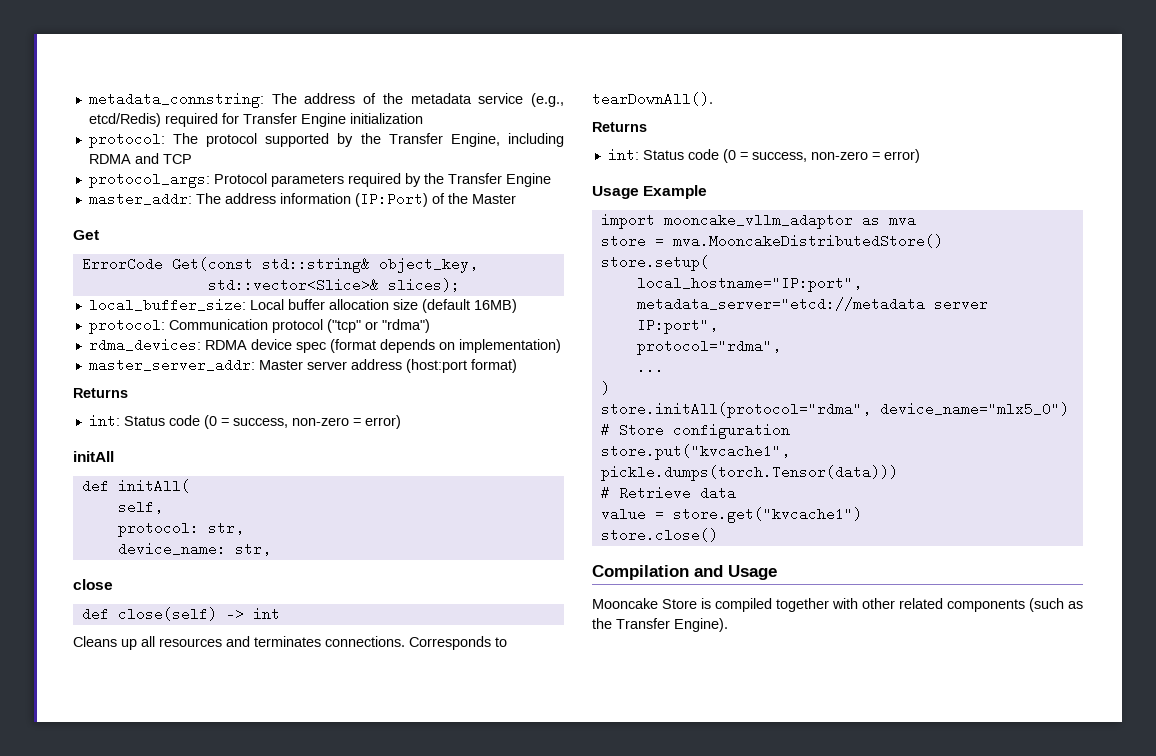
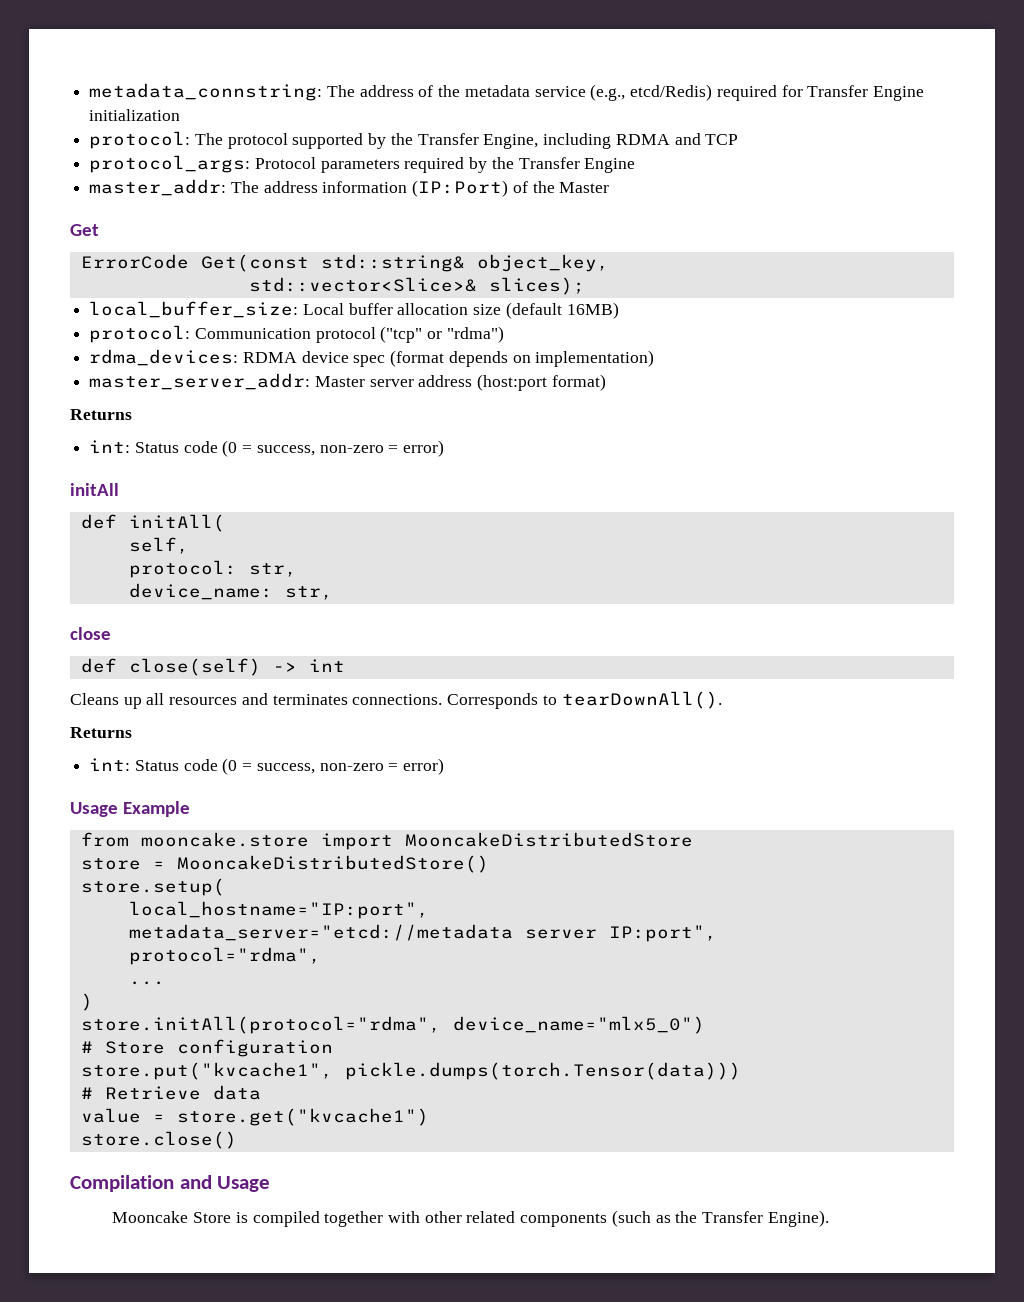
[600,213,916,229] import mooncake_vllm_adaptor as mva -> [80,832,693,850] from mooncake.store import MooncakeDistributedStore
[672,234,943,248] mva.MooncakeDistributedStore() -> [176,855,489,873] MooncakeDistributedStore()

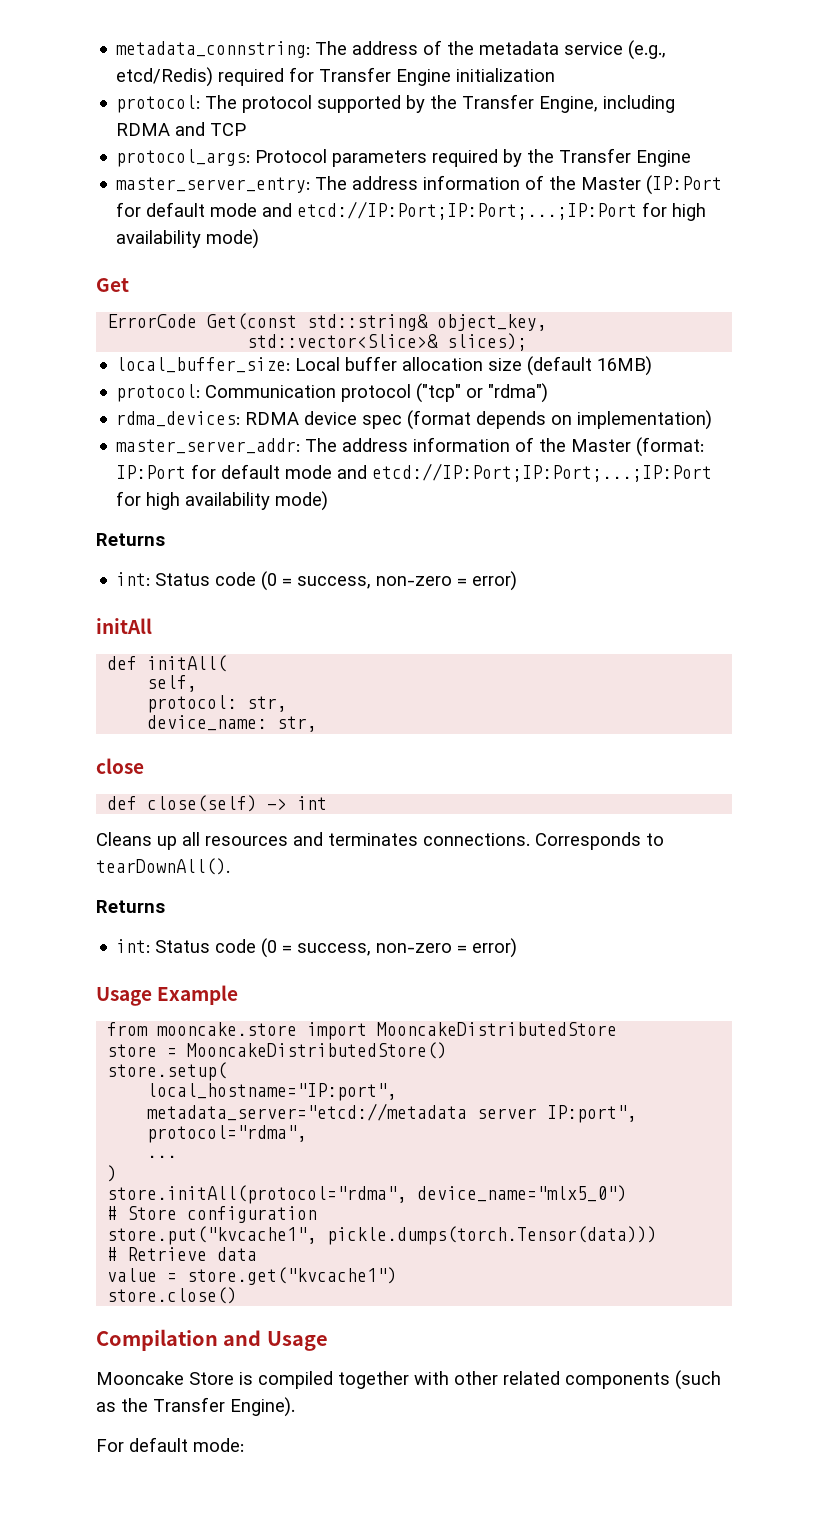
[89,179,610,197] master_addr: The address information (IP:Port) of the Master -> [116,175,723,195] [116,201,707,221] [116,229,260,249] master_server_entry: The address information of the Master (IP:Port for default mode and etcd://IP:Port;IP:Port;...;IP:Port for high availability mode)
[314,374,606,391] Master server address (host:port format) -> [305,437,705,457] [116,463,713,482] [116,491,329,511] The address information of the Master (format: IP:Port for default mode and etcd://IP:Port;IP:Port;...;IP:Port for high availability mode)
(829, 1218) none -> [96,1437,244,1452] // For default mode:

